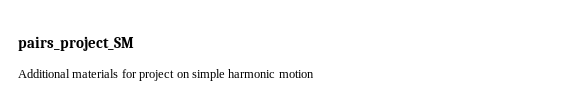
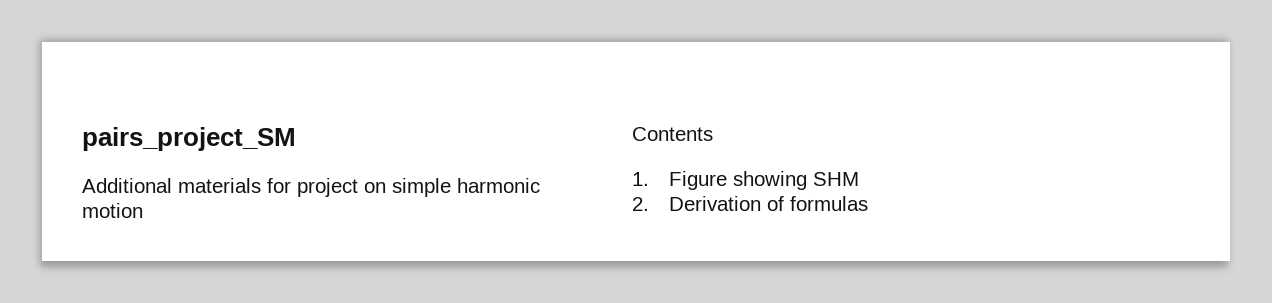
(314, 74) none -> [632,127,713,141] [632,171,860,190] [632,196,869,211] // Contents // 1. Figure showing SHM // 2. Derivation of formulas

